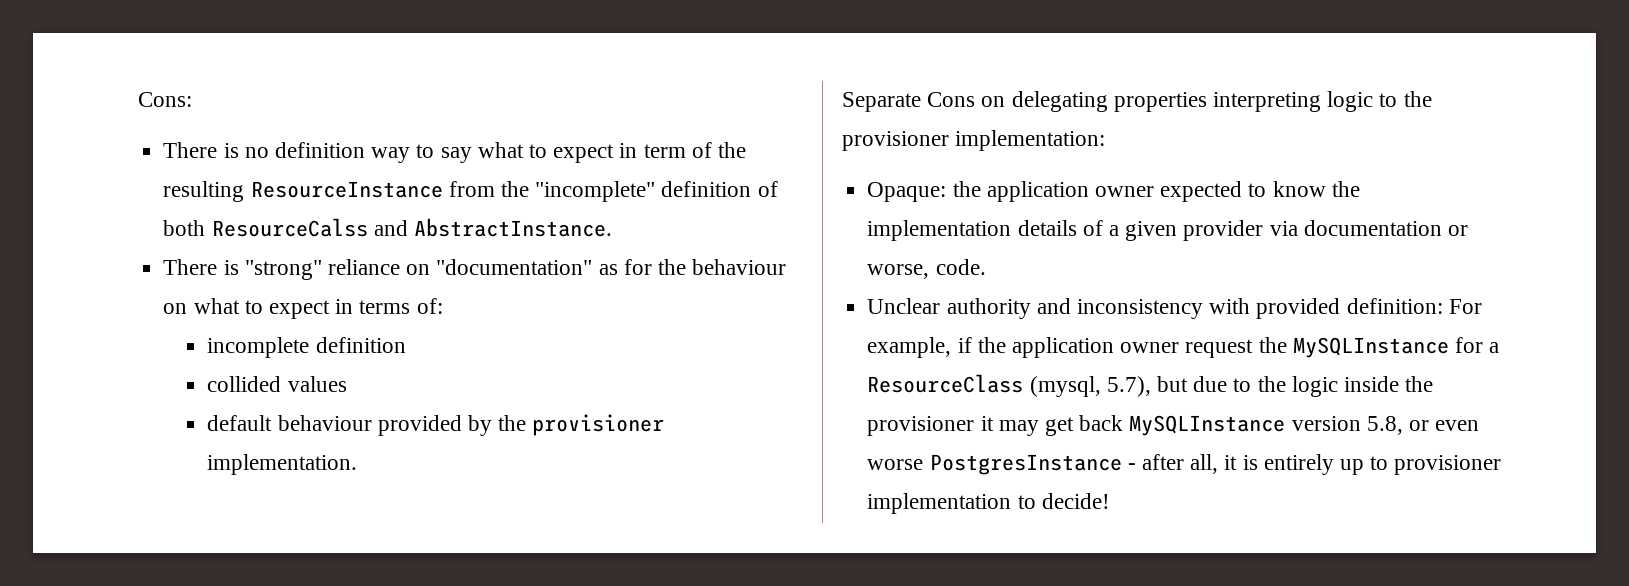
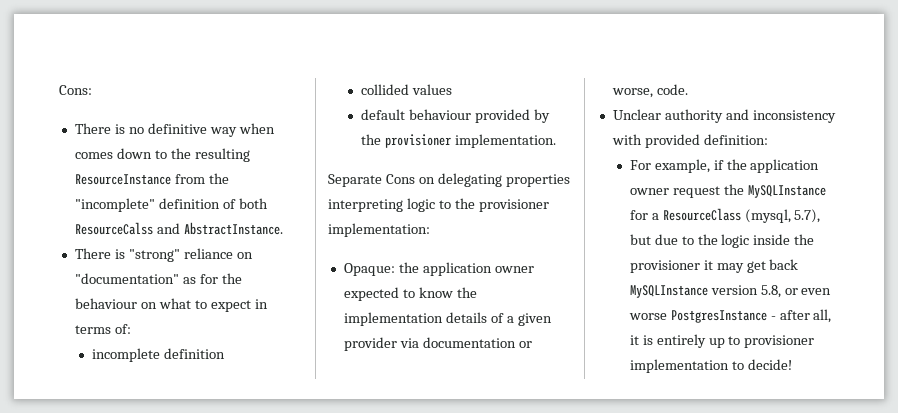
[274,142,712,163] definition way to say what to expect in term of -> [147,123,275,137] [74,148,167,159] definitive way when comes down to
(1443, 306) none -> (768, 139) //

